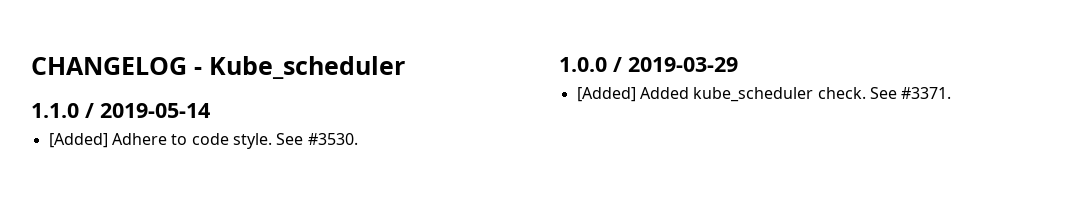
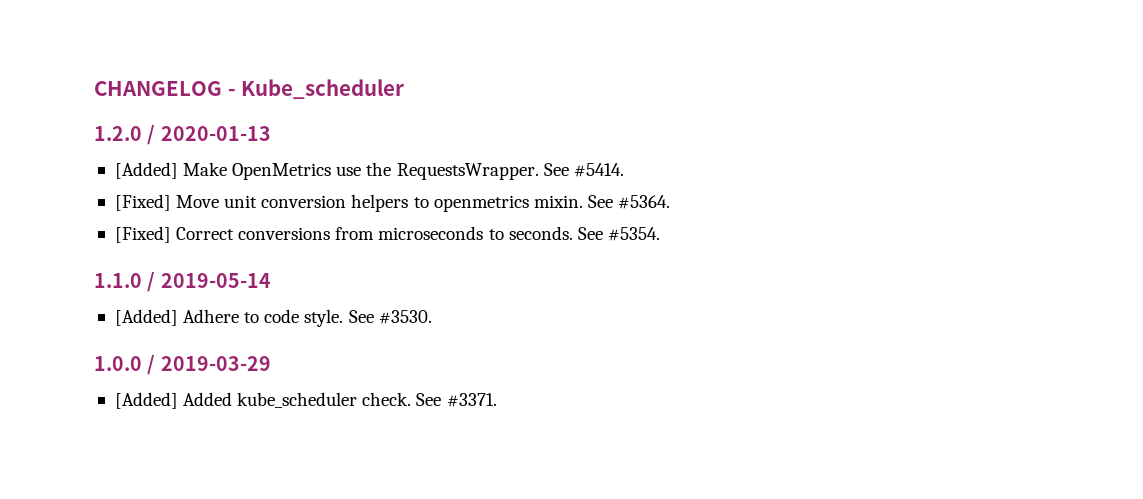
(405, 67) none -> [94,125,271,145] [114,162,624,180] [114,194,671,212] [114,226,660,243] // 1.2.0 / 2020-01-13 // [Added] Make OpenMetrics use the RequestsWrapper. See #5414. // [Fixed] Move unit conversion helpers to openmetrics mixin. See #5364. // [Fixed] Correct conversions from microseconds to seconds. See #5354.

